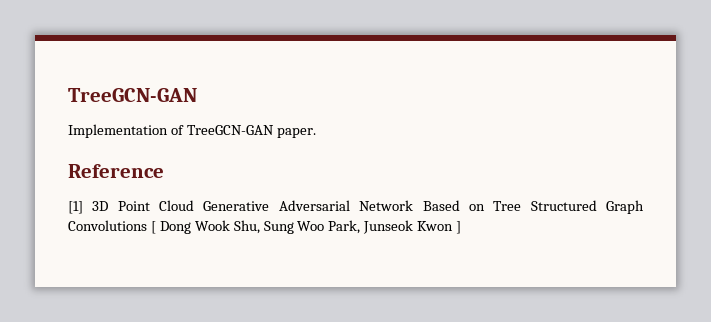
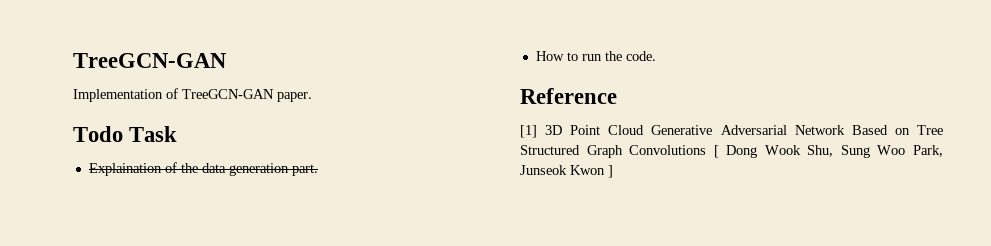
(316, 133) none -> [73,126,178,142] [88,162,318,176] [535,51,656,61] // Todo Task // Explaination of the data generation part. // How to run the code.

